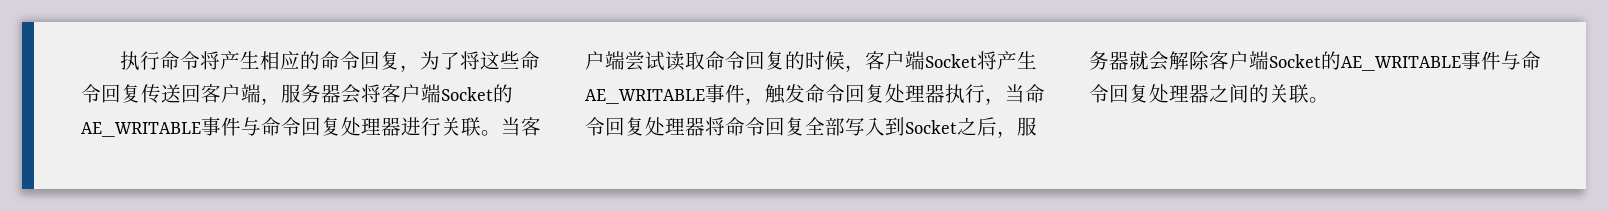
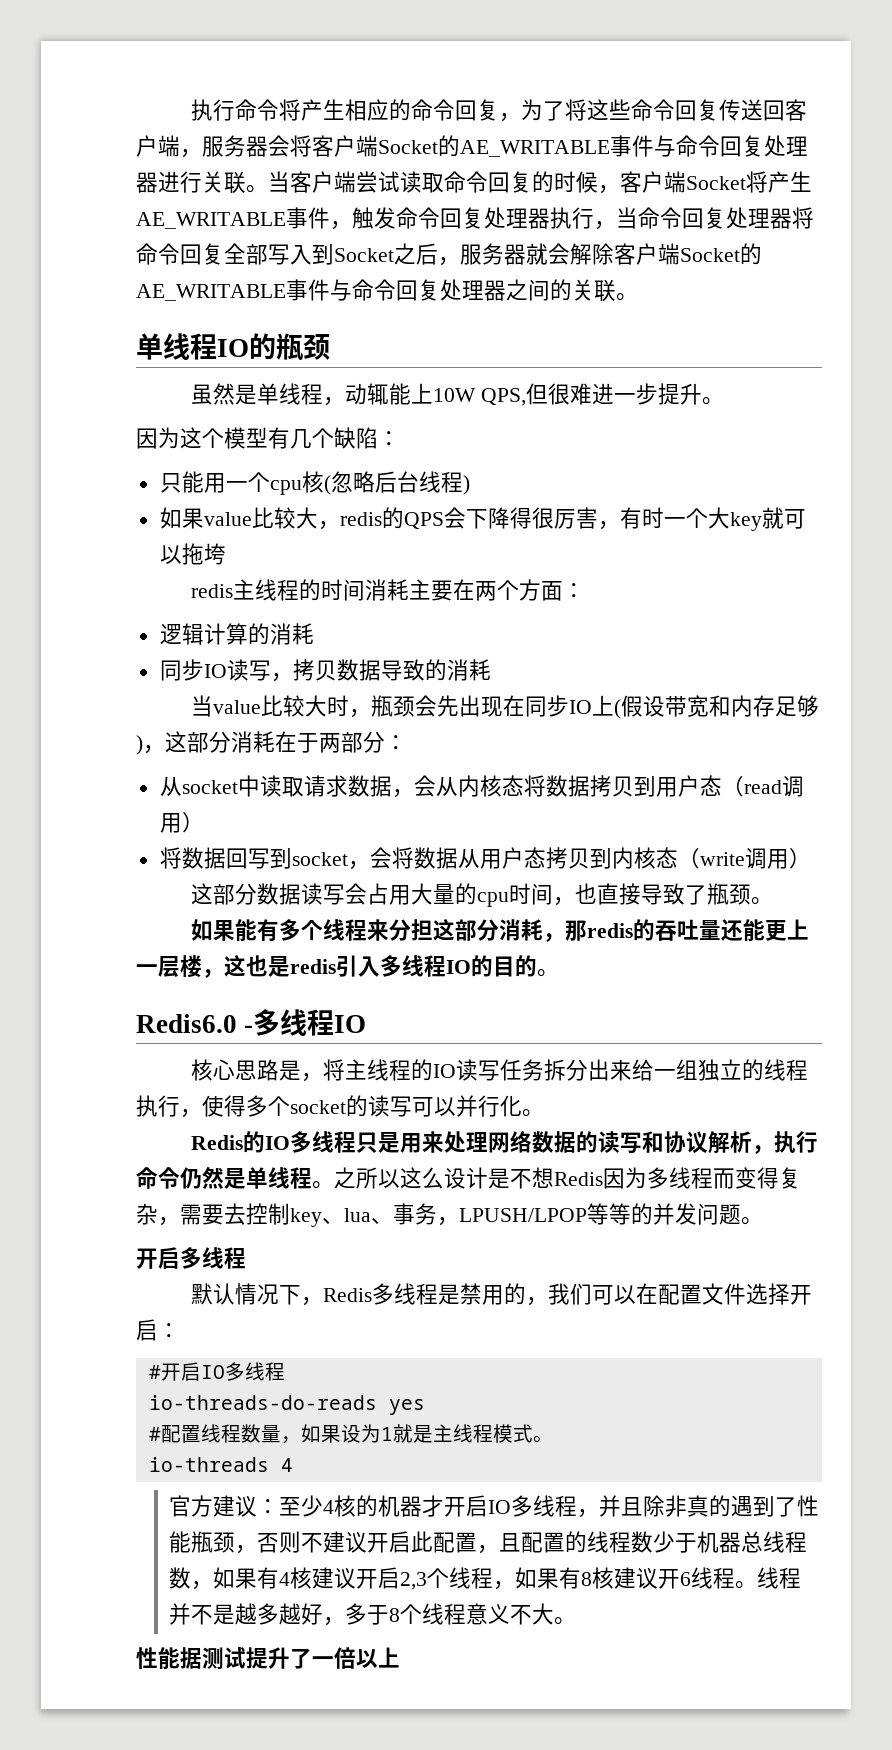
(1329, 100) none -> [136,333,330,360] [191,383,724,406] [136,427,400,449] [159,471,470,495] [159,507,806,531] [159,543,226,565] [191,579,586,601] [159,623,314,645] [159,659,491,682] [191,695,820,719] [136,731,407,755] [159,775,804,798] [159,812,204,833] [159,847,811,870] [191,883,774,907] [191,919,810,942] [136,955,559,978] [136,1009,367,1036] [191,1059,809,1082] [136,1095,544,1118] [191,1130,819,1154] [136,1166,801,1189] [136,1203,763,1227] [136,1247,246,1269] [191,1283,813,1306] [136,1319,180,1341] [148,1362,285,1381] [148,1395,425,1415] [148,1424,553,1444] [148,1457,293,1472] [169,1495,820,1518] [169,1531,808,1554] [169,1567,802,1590] [169,1603,577,1626] [136,1647,400,1669] // 单线程IO的瓶颈 // 虽然是单线程，动辄能上10W QPS,但很难进一步提升。 // 因为这个模型有几个缺陷： // 只能用一个cpu核(忽略后台线程) // 如果value比较大，redis的QPS会下降得很厉害，有时一个大key就可以拖垮 // redis主线程的时间消耗主要在两个方面： // 逻辑计算的消耗 // 同步IO读写，拷贝数据导致的消耗 // 当value比较大时，瓶颈会先出现在同步IO上(假设带宽和内存足够)，这部分消耗在于两部分： // 从socket中读取请求数据，会从内核态将数据拷贝到用户态（read调用） // 将数据回写到socket，会将数据从用户态拷贝到内核态（write调用） // 这部分数据读写会占用大量的cpu时间，也直接导致了瓶颈。 // 如果能有多个线程来分担这部分消耗，那redis的吞吐量还能更上一层楼，这也是redis引入多线程IO的目的。 // Redis6.0 -多线程IO // 核心思路是，将主线程的IO读写任务拆分出来给一组独立的线程执行，使得多个socket的读写可以并行化。 // Redis的IO多线程只是用来处理网络数据的读写和协议解析，执行命令仍然是单线程。之所以这么设计是不想Redis因为多线程而变得复杂，需要去控制key、lua、事务，LPUSH/LPOP等等的并发问题。 // 开启多线程 // 默认情况下，Redis多线程是禁用的，我们可以在配置文件选择开启： // #开启IO多线程 // io-threads-do-reads yes // #配置线程数量，如果设为1就是主线程模式。 // io-threads 4 // 官方建议：至少4核的机器才开启IO多线程，并且除非真的遇到了性能瓶颈，否则不建议开启此配置，且配置的线程数少于机器总线程数，如果有4核建议开启2,3个线程，如果有8核建议开6线程。线程并不是越多越好，多于8个线程意义不大。 // 性能据测试提升了一倍以上

